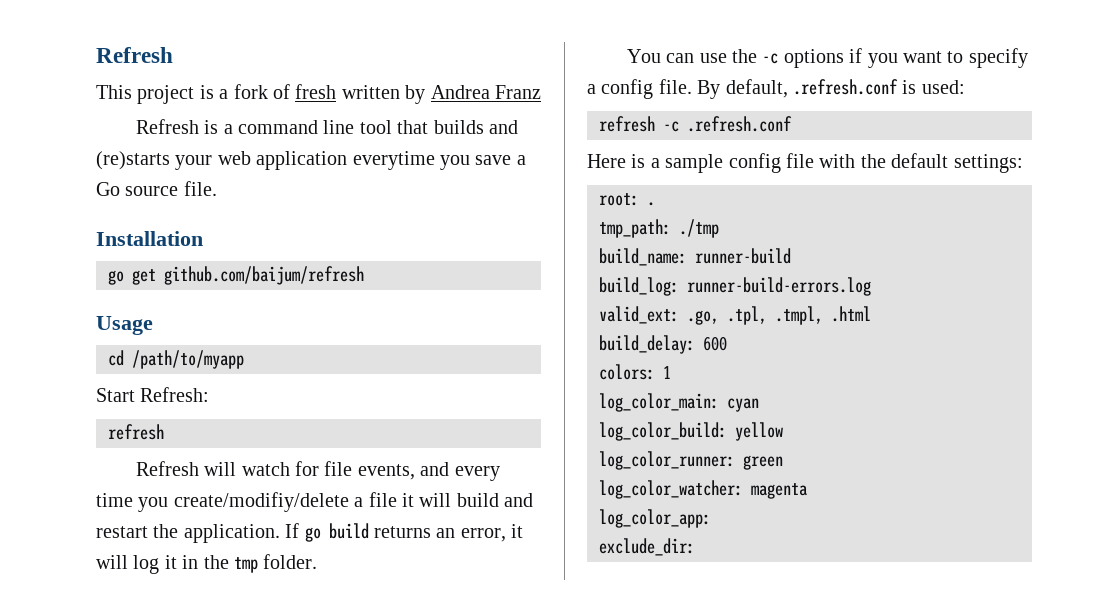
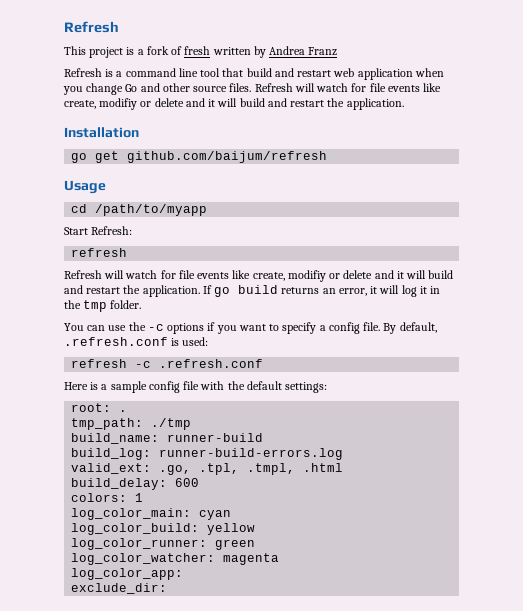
[433,120,518,134] [96,151,526,170] [96,181,217,196] builds and (re)starts your web application everytime you save a Go source file. -> [246,68,444,80] [63,83,442,95] [64,98,404,110] build and restart web application when you change Go and other source files. Refresh will watch for file events like create, modifiy or delete and it will build and restart the application.
[357,462,500,481] [96,492,397,512] events, and every time you create/modifiy/delete a file -> [197,270,394,282] events like create, modifiy or delete and

